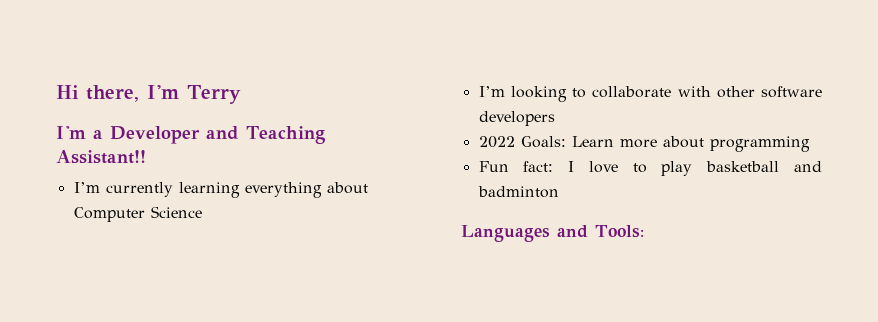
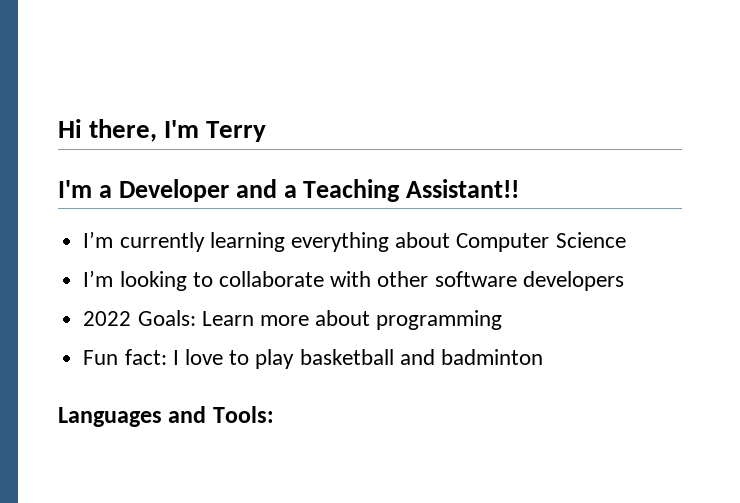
(239, 133) none -> [283,185,297,198] a

